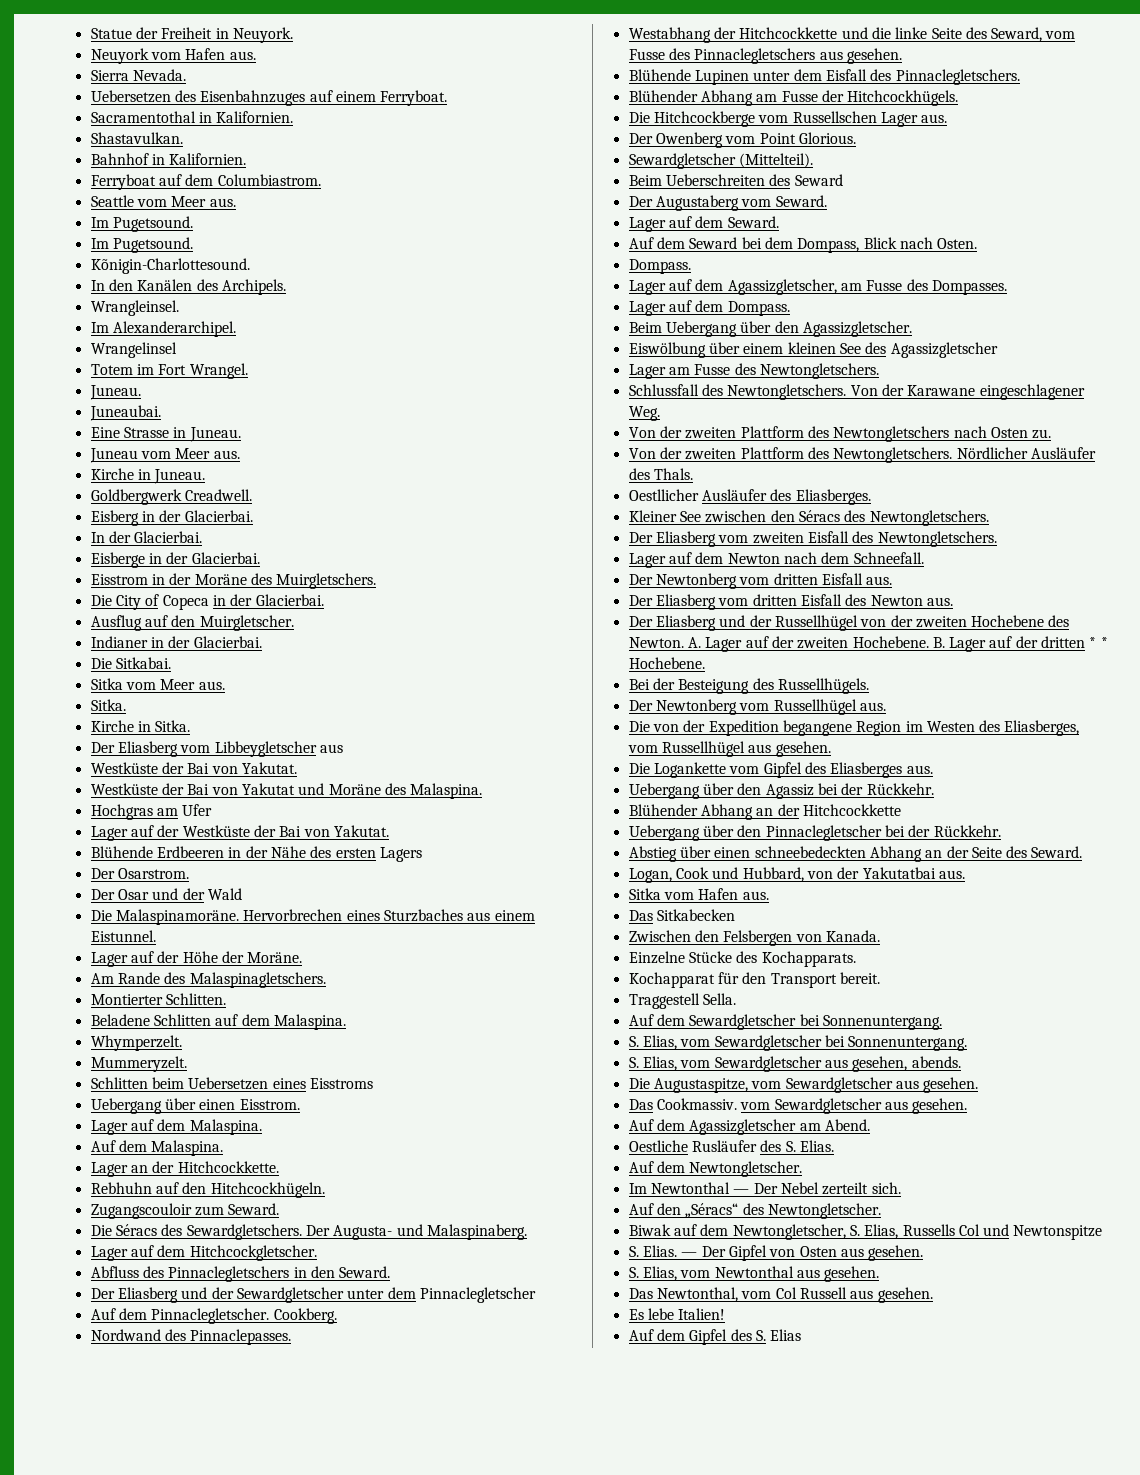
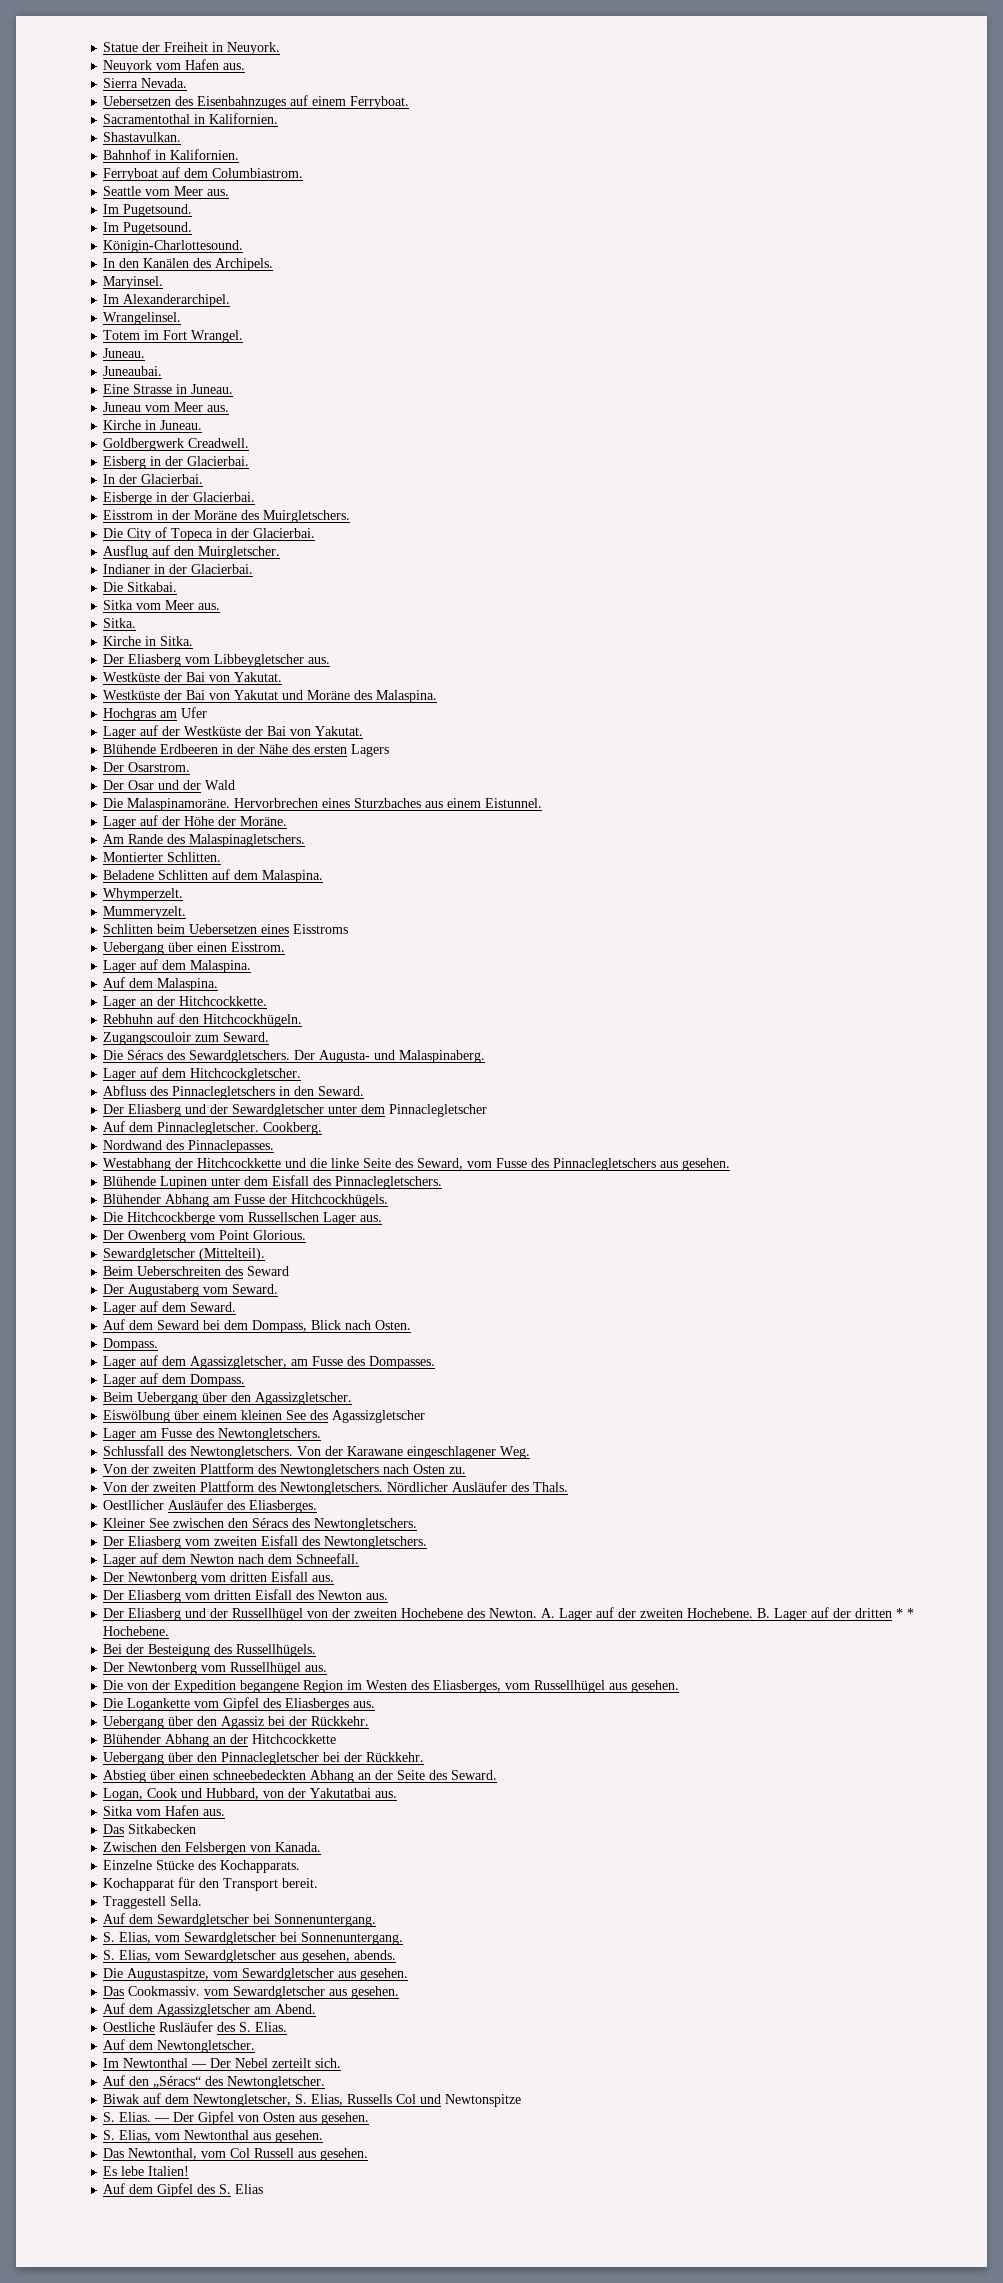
[90,258,250,274] Kõnigin-Charlottesound. -> [103,240,244,253] Königin-Charlottesound.
[90,300,179,316] Wrangleinsel. -> [103,276,164,289] Maryinsel.
[90,342,177,358] Wrangelinsel -> [103,312,182,325] Wrangelinsel.
[162,595,209,610] Copeca -> [171,528,214,541] Topeca
[319,744,343,753] aus -> [308,657,331,664] aus.

